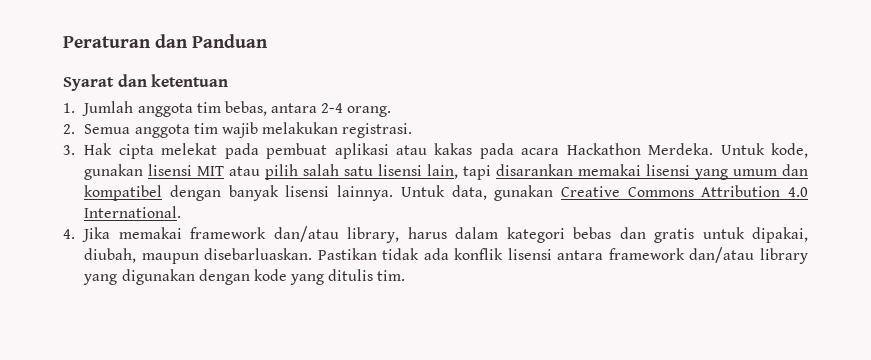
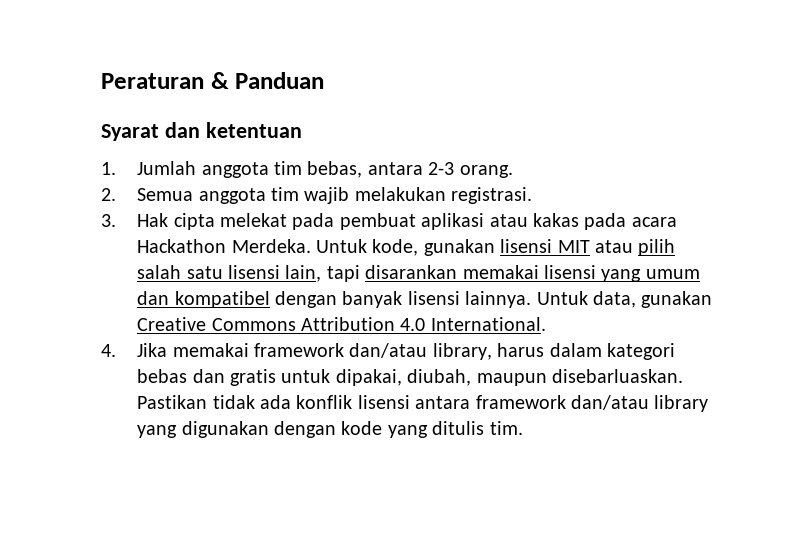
[155,34,189,48] dan -> [210,72,229,89] &
[321,103,344,113] 2-4 -> [428,162,455,175] 2-3

